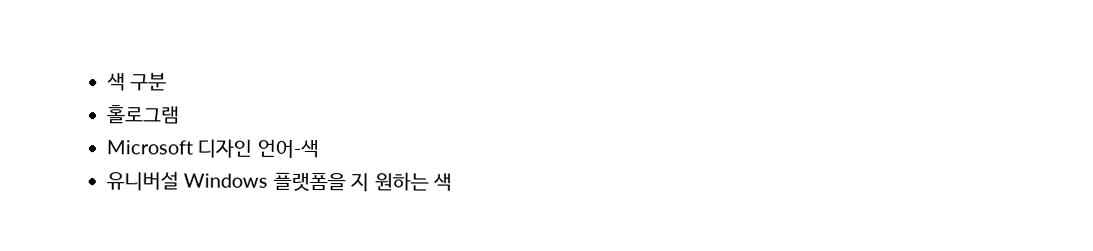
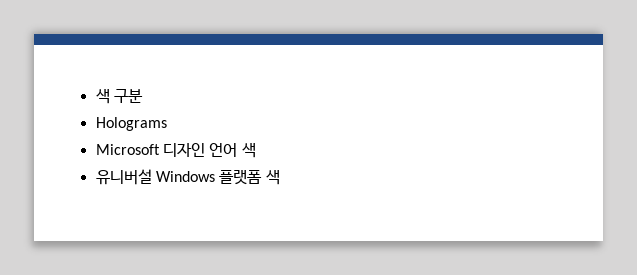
[107,105,180,124] 홀로그램 -> [95,117,167,131] Holograms
[256,139,319,159] 언어-색 -> [209,143,256,158] 언어 색
[272,172,429,192] 플랫폼을 지 원하는 -> [219,170,263,185] 플랫폼

